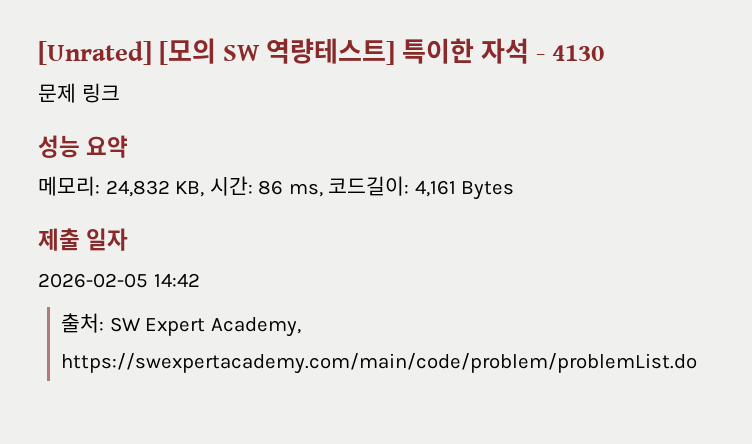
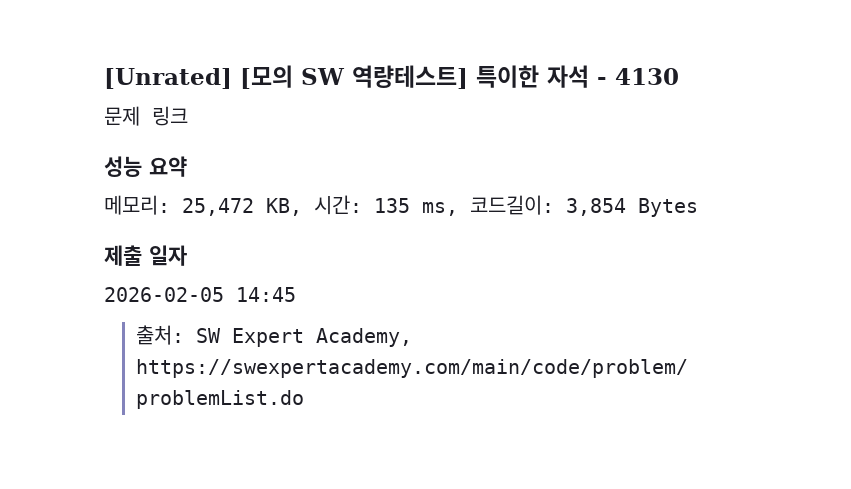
[105,180,170,197] 24,832 -> [182,198,254,216] 25,472
[258,180,284,195] 86 -> [374,198,410,213] 135
[414,180,456,197] 4,161 -> [566,198,626,216] 3,854
[153,273,200,287] 14:42 -> [236,287,296,302] 14:45

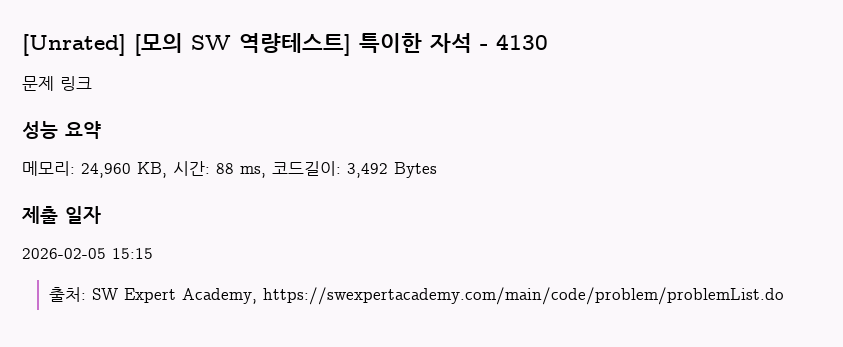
[182,198,254,216] 25,472 -> [81,163,131,178] 24,960
[374,198,410,213] 135 -> [216,163,234,174] 88
[566,198,626,216] 3,854 -> [347,163,388,178] 3,492
[236,287,296,302] 14:45 -> [112,248,153,259] 15:15

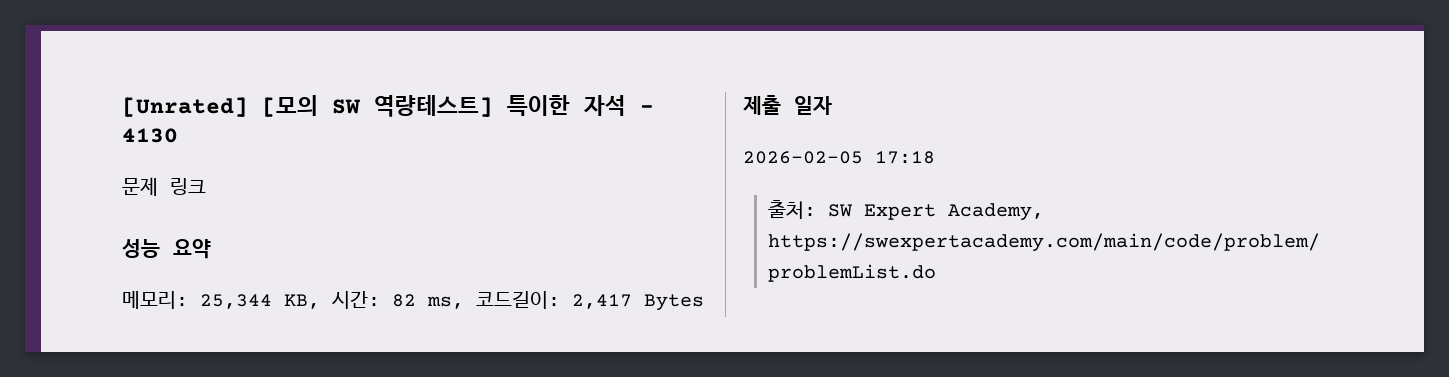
[81,163,131,178] 24,960 -> [200,294,272,309] 25,344
[216,163,234,174] 88 -> [392,294,416,307] 82
[347,163,388,178] 3,492 -> [572,294,632,309] 2,417
[112,248,153,259] 15:15 -> [875,151,935,164] 17:18

